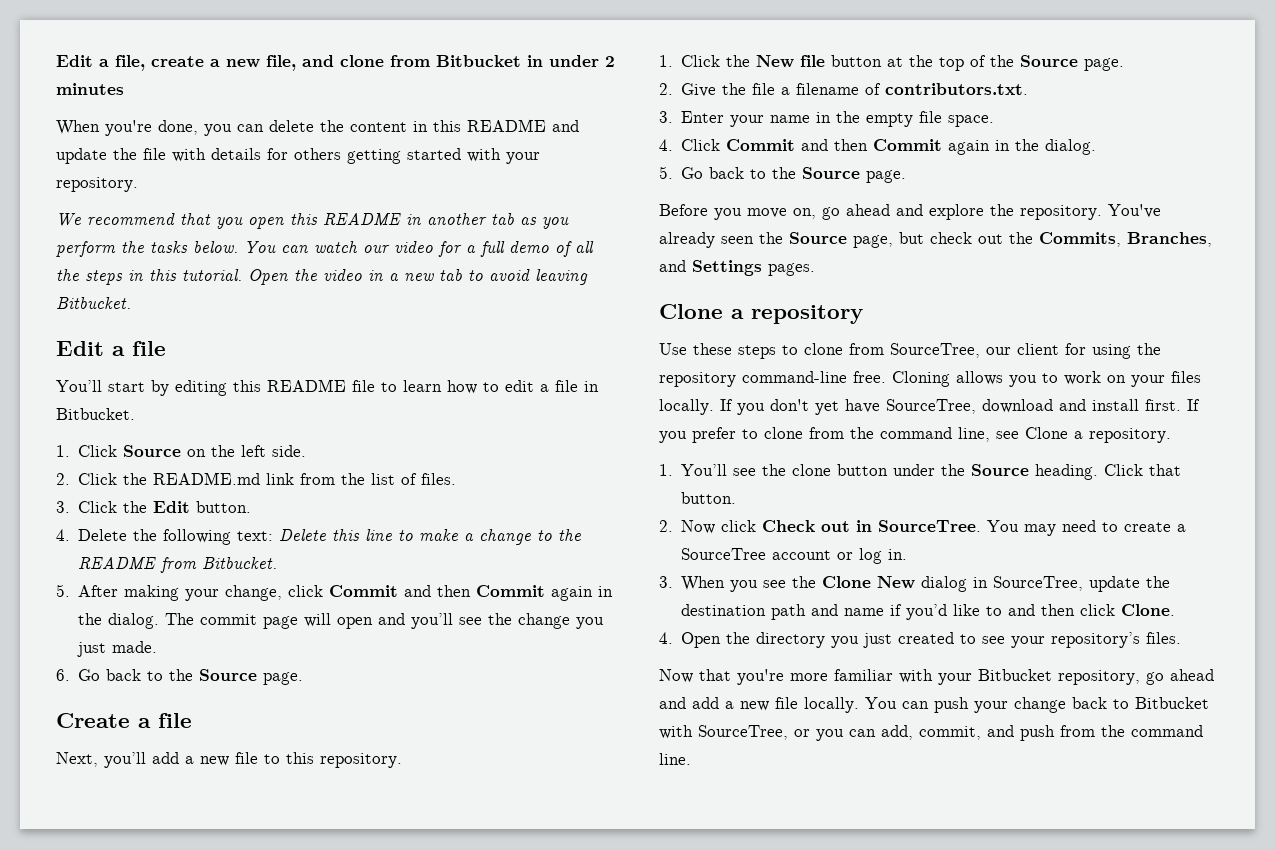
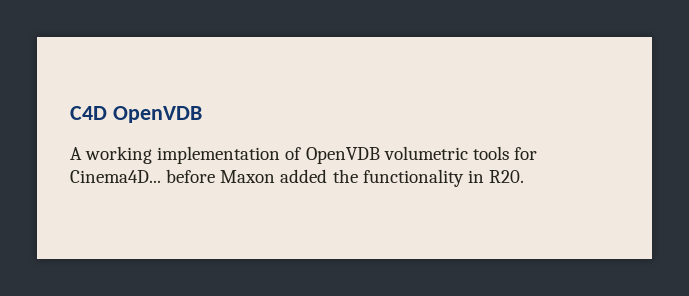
[56,55,615,71] [56,83,124,95] [56,119,579,136] [56,148,540,164] [56,177,138,192] [56,213,569,229] [56,241,594,257] [56,269,588,285] [56,297,131,309] [56,341,166,356] [56,379,599,396] [56,408,135,420] [56,445,307,457] [56,472,457,485] [56,501,252,513] [56,529,582,545] [78,557,278,573] [56,584,614,601] [78,613,605,629] [77,641,158,657] [56,669,304,685] [56,713,192,728] [56,752,402,768] [659,55,1125,71] [659,83,1029,97] [659,111,995,127] [659,139,1097,155] [659,166,907,183] [659,204,1161,220] [659,232,1212,248] [659,260,815,276] [659,304,863,324] [659,343,1161,359] [659,371,1201,387] [659,399,1200,415] [659,427,1171,443] [659,464,1182,480] [681,492,737,504] [659,520,1187,536] [681,548,908,564] [659,576,1171,592] [681,604,1176,620] [659,632,1182,648] [659,669,1214,685] [659,697,1209,713] [659,725,1203,741] [659,753,691,765] Edit a file, create a new file, and clone from Bitbucket in under 2 minutes // When you're done, you can delete the content in this README and update the file with details for others getting started with your repository. // We recommend that you open this README in another tab as you perform the tasks below. You can watch our video for a full demo of all the steps in this tutorial. Open the video in a new tab to avoid leaving Bitbucket. // Edit a file // You’ll start by editing this README file to learn how to edit a file in Bitbucket. // 1. Click Source on the left side. // 2. Click the README.md link from the list of files. // 3. Click the Edit button. // 4. Delete the following text: Delete this line to make a change to the README from Bitbucket. // 5. After making your change, click Commit and then Commit again in the dialog. The commit page will open and you’ll see the change you just made. // 6. Go back to the Source page. // Create a file // Next, you’ll add a new file to this repository. // 1. Click the New file button at the top of the Source page. // 2. Give the file a filename of contributors.txt. // 3. Enter your name in the empty file space. // 4. Click Commit and then Commit again in the dialog. // 5. Go back to the Source page. // Before you move on, go ahead and explore the repository. You've already seen the Source page, but check out the Commits, Branches, and Settings pages. // Clone a repository // Use these steps to clone from SourceTree, our client for using the repository command-line free. Cloning allows you to work on your files locally. If you don't yet have SourceTree, download and install first. If you prefer to clone from the command line, see Clone a repository. // 1. You’ll see the clone button under the Source heading. Click that button. // 2. Now click Check out in SourceTree. You may need to create a SourceTree account or log in. // 3. When you see the Clone New dialog in SourceTree, update the destination path and name if you’d like to and then click Clone. // 4. Open the directory you just created to see your repository’s files. // Now that you're more familiar with your Bitbucket repository, go ahead and add a new file locally. You can push your change back to Bitbucket with SourceTree, or you can add, commit, and push from the command line. -> [70,106,202,123] [70,146,537,164] [70,169,524,187] C4D OpenVDB // A working implementation of OpenVDB volumetric tools for Cinema4D... before Maxon added the functionality in R20.

